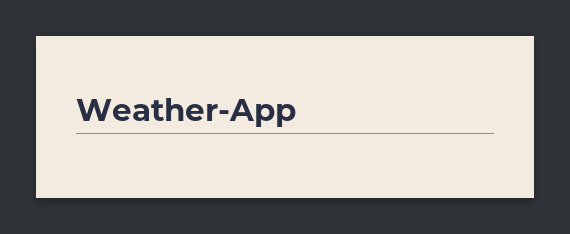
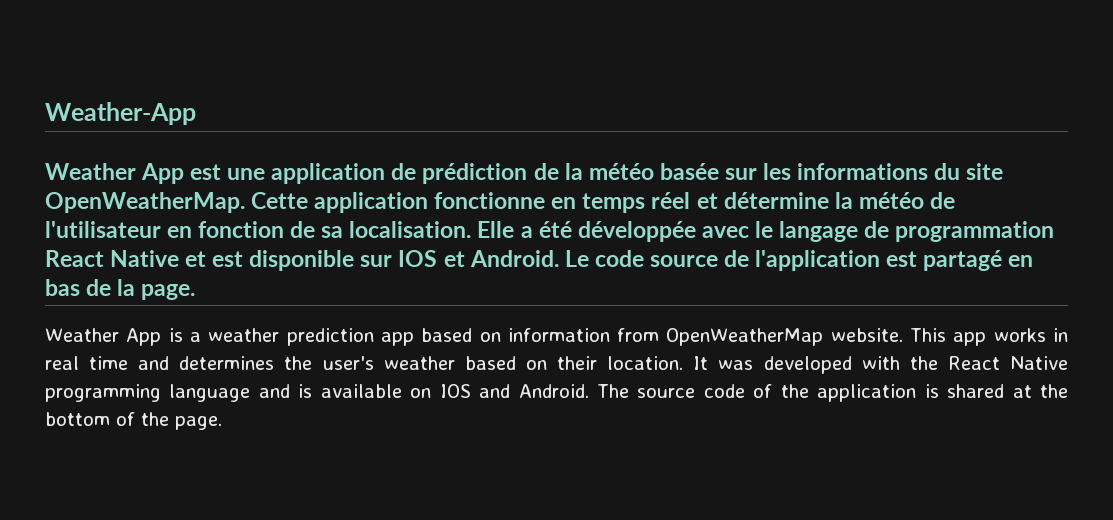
(296, 112) none -> [45,163,1004,184] [45,192,955,213] [45,221,1055,242] [45,250,1034,271] [45,279,196,300] [45,328,1068,346] [45,356,1068,374] [45,384,1069,402] [45,412,222,430] // Weather App est une application de prédiction de la météo basée sur les informations du site OpenWeatherMap. Cette application fonctionne en temps réel et détermine la météo de l'utilisateur en fonction de sa localisation. Elle a été développée avec le langage de programmation React Native et est disponible sur IOS et Android. Le code source de l'application est partagé en bas de la page. // Weather App is a weather prediction app based on information from OpenWeatherMap website. This app works in real time and determines the user's weather based on their location. It was developed with the React Native programming language and is available on IOS and Android. The source code of the application is shared at the bottom of the page.

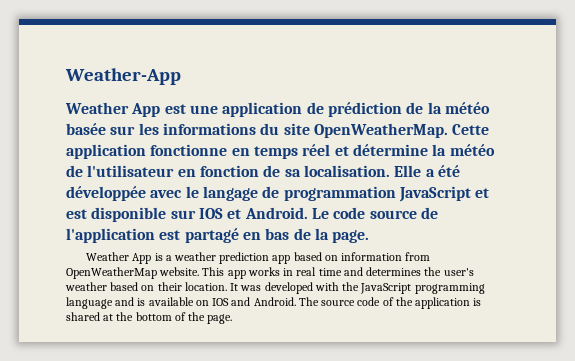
[45,250,180,267] React Native -> [398,186,471,202] JavaScript
[947,356,1068,370] React Native -> [360,283,412,294] JavaScript

